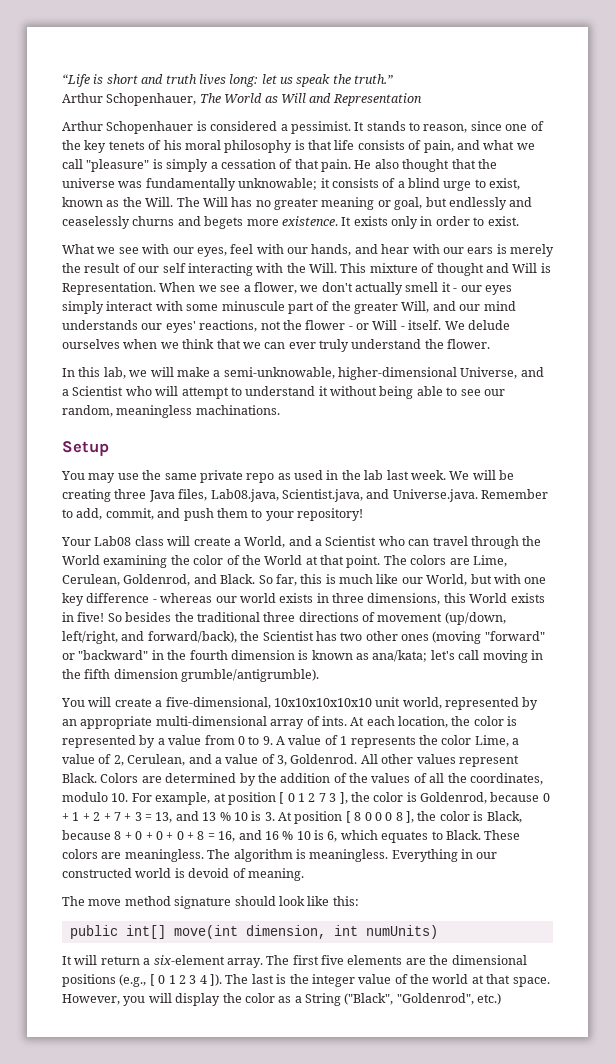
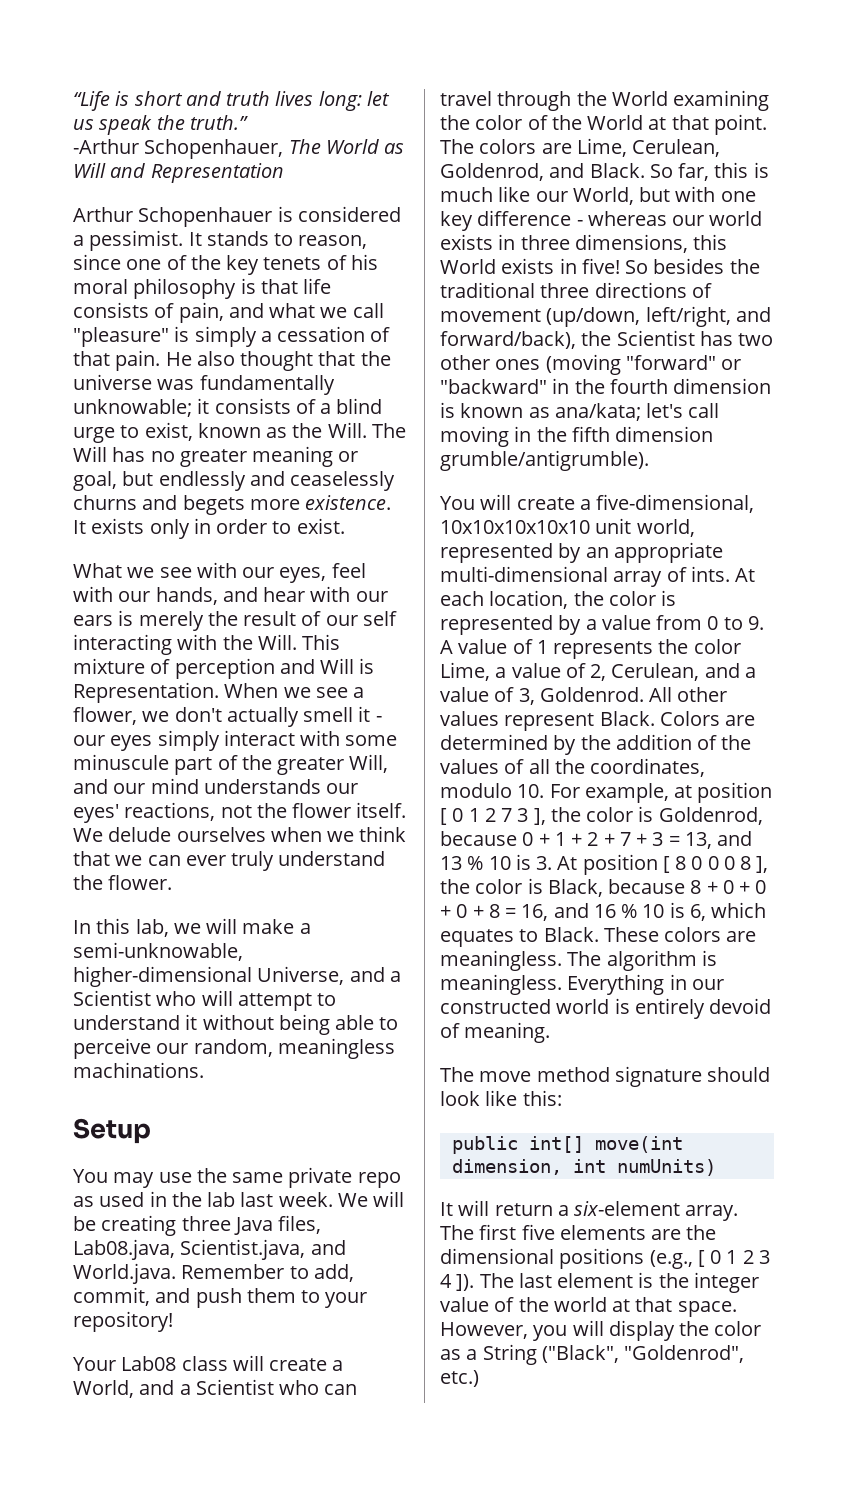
[62,93,103,103] Arthur -> [73,139,139,154] -Arthur
[436,263,484,276] thought -> [174,658,275,679] perception
[348,320,405,330] - or Will - -> (352, 810) none
[460,389,481,396] see -> [73,1038,151,1059] perceive
[392,489,478,502] Universe.java. -> [73,1263,176,1284] World.java.
(185, 873) none -> [634,998,705,1019] entirely
(274, 979) none -> [557,1273,634,1288] element

